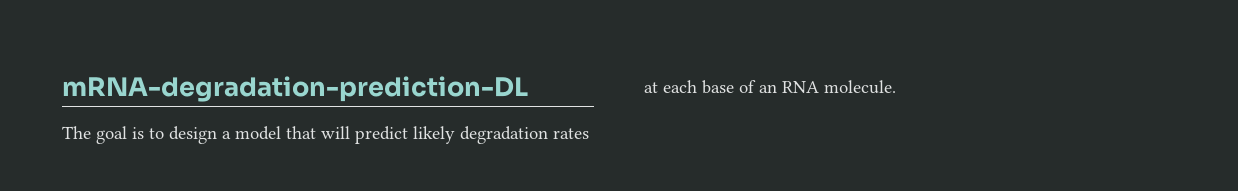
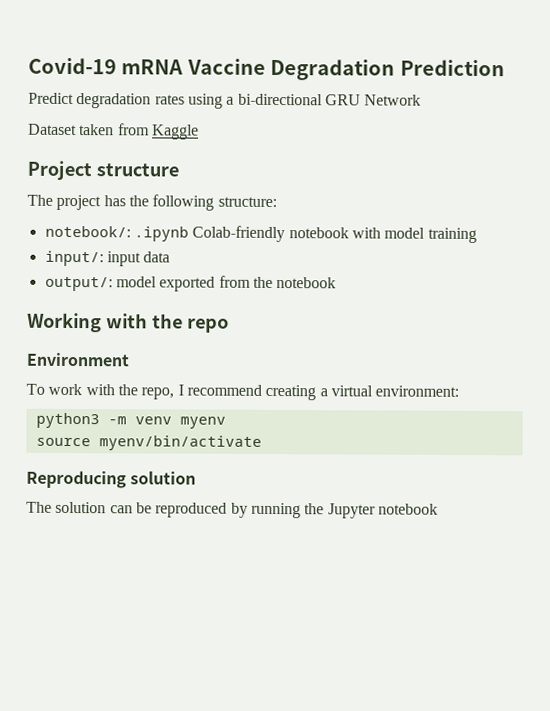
[62,76,528,102] [62,126,589,144] [644,80,896,94] mRNA-degradation-prediction-DL // The goal is to design a model that will predict likely degradation rates at each base of an RNA molecule. -> [28,57,505,81] [28,92,422,109] [28,123,199,140] [27,160,179,181] [27,194,277,211] [44,225,477,243] [44,250,171,267] [44,275,337,292] [27,312,229,333] [26,352,130,367] [26,383,460,401] [35,412,226,429] [35,435,262,451] [26,470,197,489] [26,501,438,519] Covid-19 mRNA Vaccine Degradation Prediction // Predict degradation rates using a bi-directional GRU Network // Dataset taken from Kaggle // Project structure // The project has the following structure: // notebook/: .ipynb Colab-friendly notebook with model training // input/: input data // output/: model exported from the notebook // Working with the repo // Environment // To work with the repo, I recommend creating a virtual environment: // python3 -m venv myenv // source myenv/bin/activate // Reproducing solution // The solution can be reproduced by running the Jupyter notebook

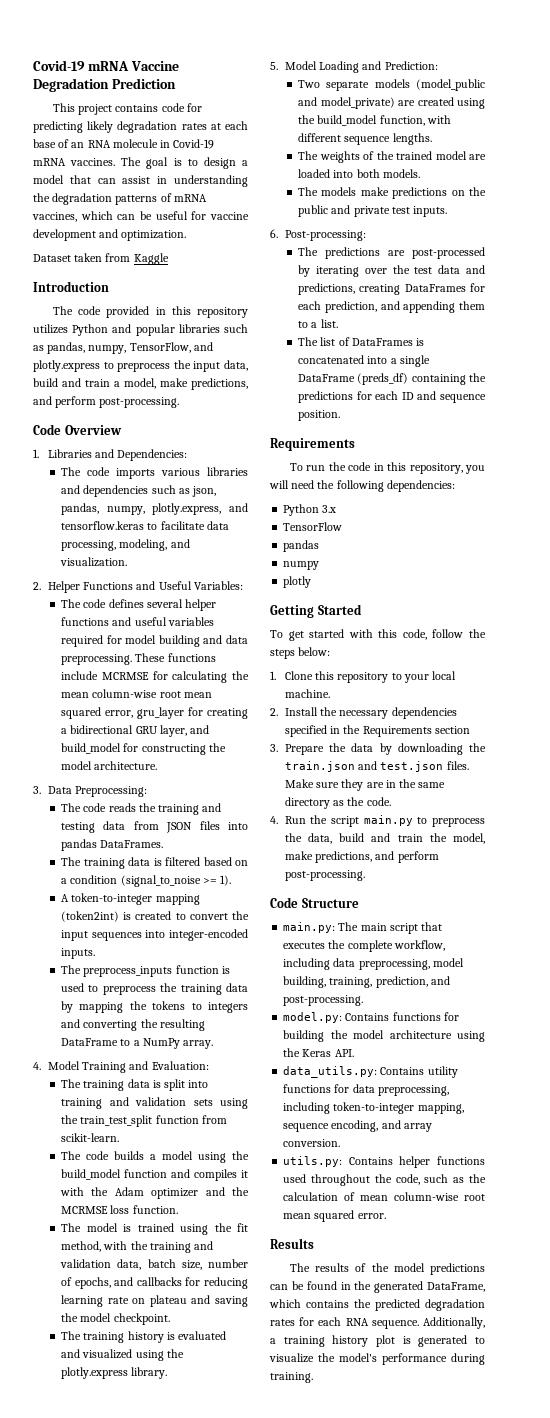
[28,92,422,109] Predict degradation rates using a bi-directional GRU Network -> [52,103,202,115] [33,121,248,133] [33,139,215,149] [33,157,248,169] [33,175,248,187] [33,193,207,205] [32,211,249,222] [33,229,187,241] This project contains code for predicting likely degradation rates at each base of an RNA molecule in Covid-19 mRNA vaccines. The goal is to design a model that can assist in understanding the degradation patterns of mRNA vaccines, which can be useful for vaccine development and optimization.
[27,160,179,181] [27,194,277,211] [44,225,477,243] [44,250,171,267] [44,275,337,292] [27,312,229,333] [26,352,130,367] [26,383,460,401] [35,412,226,429] [35,435,262,451] [26,470,197,489] [26,501,438,519] Project structure // The project has the following structure: // notebook/: .ipynb Colab-friendly notebook with model training // input/: input data // output/: model exported from the notebook // Working with the repo // Environment // To work with the repo, I recommend creating a virtual environment: // python3 -m venv myenv // source myenv/bin/activate // Reproducing solution // The solution can be reproduced by running the Jupyter notebook -> [33,281,109,292] [52,306,248,318] [33,324,248,336] [33,342,213,354] [33,360,248,372] [33,378,248,390] [33,396,180,408] [33,424,122,435] [33,449,188,461] [61,467,248,479] [61,485,217,497] [61,503,248,515] [61,521,229,530] [61,539,190,551] [60,557,128,567] [33,581,243,593] [61,599,217,611] [61,617,214,626] [61,635,248,647] [61,653,216,665] [61,671,249,683] [61,689,212,698] [61,707,248,719] [61,725,210,737] [61,743,226,755] [61,761,158,770] [33,786,148,797] [61,803,222,815] [61,821,248,833] [61,839,164,851] [61,857,249,869] [61,875,232,887] [61,893,200,905] [61,911,249,922] [61,929,248,941] [61,948,96,959] [61,965,230,977] [61,983,248,995] [61,1001,248,1013] [61,1019,205,1031] [61,1038,214,1049] [33,1061,209,1073] [61,1079,209,1091] [61,1097,248,1109] [61,1115,227,1127] [61,1133,120,1142] [61,1151,249,1163] [61,1169,249,1181] [60,1187,249,1199] [61,1205,178,1214] [61,1223,248,1235] [61,1241,214,1253] [60,1259,248,1270] [61,1277,248,1289] [61,1295,248,1307] [61,1313,170,1325] [61,1331,227,1343] [61,1349,184,1361] [61,1367,168,1379] [270,61,438,73] [298,79,485,91] [298,97,485,109] [298,115,451,126] [298,133,432,145] [298,151,486,163] [298,169,420,178] [298,187,486,199] [298,205,448,217] [270,229,366,241] [298,247,485,259] [298,265,485,277] [298,283,485,295] [298,301,485,313] [298,319,338,328] [298,337,425,346] [298,355,430,367] [298,373,486,385] [298,391,486,403] [298,410,341,421] [270,438,355,451] [289,462,485,474] [269,480,455,492] [283,504,337,516] [283,522,343,531] [283,540,320,552] [283,561,320,570] [283,576,312,588] [270,604,362,618] [270,629,486,641] [270,647,331,659] [270,671,457,683] [284,689,330,698] [270,707,457,719] [284,725,470,737] [270,743,486,755] [284,761,469,772] [284,779,446,791] [284,797,391,809] [270,815,485,827] [284,833,485,844] [284,851,439,863] [284,870,365,881] [270,897,359,908] [283,922,443,934] [283,940,445,952] [283,958,464,970] [283,976,450,988] [283,995,364,1006] [283,1012,459,1023] [283,1030,485,1042] [283,1048,354,1057] [283,1066,458,1078] [283,1084,449,1096] [283,1102,464,1114] [283,1120,432,1132] [283,1139,341,1147] [283,1156,485,1168] [283,1174,486,1186] [283,1192,485,1201] [283,1210,386,1222] [270,1238,314,1249] [289,1263,485,1275] [270,1281,485,1293] [269,1299,485,1311] [270,1317,485,1329] [270,1335,485,1347] [269,1353,485,1365] [270,1372,313,1383] Introduction // The code provided in this repository utilizes Python and popular libraries such as pandas, numpy, TensorFlow, and plotly.express to preprocess the input data, build and train a model, make predictions, and perform post-processing. // Code Overview // 1. Libraries and Dependencies: // The code imports various libraries and dependencies such as json, pandas, numpy, plotly.express, and tensorflow.keras to facilitate data processing, modeling, and visualization. // 2. Helper Functions and Useful Variables: // The code defines several helper functions and useful variables required for model building and data preprocessing. These functions include MCRMSE for calculating the mean column-wise root mean squared error, gru_layer for creating a bidirectional GRU layer, and build_model for constructing the model architecture. // 3. Data Preprocessing: // The code reads the training and testing data from JSON files into pandas DataFrames. // The training data is filtered based on a condition (signal_to_noise >= 1). // A token-to-integer mapping (token2int) is created to convert the input sequences into integer-encoded inputs. // The preprocess_inputs function is used to preprocess the training data by mapping the tokens to integers and converting the resulting DataFrame to a NumPy array. // 4. Model Training and Evaluation: // The training data is split into training and validation sets using the train_test_split function from scikit-learn. // The code builds a model using the build_model function and compiles it with the Adam optimizer and the MCRMSE loss function. // The model is trained using the fit method, with the training and validation data, batch size, number of epochs, and callbacks for reducing learning rate on plateau and saving the model checkpoint. // The training history is evaluated and visualized using the plotly.express library. // 5. Model Loading and Prediction: // Two separate models (model_public and model_private) are created using the build_model function, with different sequence lengths. // The weights of the trained model are loaded into both models. // The models make predictions on the public and private test inputs. // 6. Post-processing: // The predictions are post-processed by iterating over the test data and predictions, creating DataFrames for each prediction, and appending them to a list. // The list of DataFrames is concatenated into a single DataFrame (preds_df) containing the predictions for each ID and sequence position. // Requirements // To run the code in this repository, you will need the following dependencies: // Python 3.x // TensorFlow // pandas // numpy // plotly // Getting Started // To get started with this code, follow the steps below: // 1. Clone this repository to your local machine. // 2. Install the necessary dependencies specified in the Requirements section // 3. Prepare the data by downloading the train.json and test.json files. Make sure they are in the same directory as the code. // 4. Run the script main.py to preprocess the data, build and train the model, make predictions, and perform post-processing. // Code Structure // main.py: The main script that executes the complete workflow, including data preprocessing, model building, training, prediction, and post-processing. // model.py: Contains functions for building the model architecture using the Keras API. // data_utils.py: Contains utility functions for data preprocessing, including token-to-integer mapping, sequence encoding, and array conversion. // utils.py: Contains helper functions used throughout the code, such as the calculation of mean column-wise root mean squared error. // Results // The results of the model predictions can be found in the generated DataFrame, which contains the predicted degradation rates for each RNA sequence. Additionally, a training history plot is generated to visualize the model's performance during training.

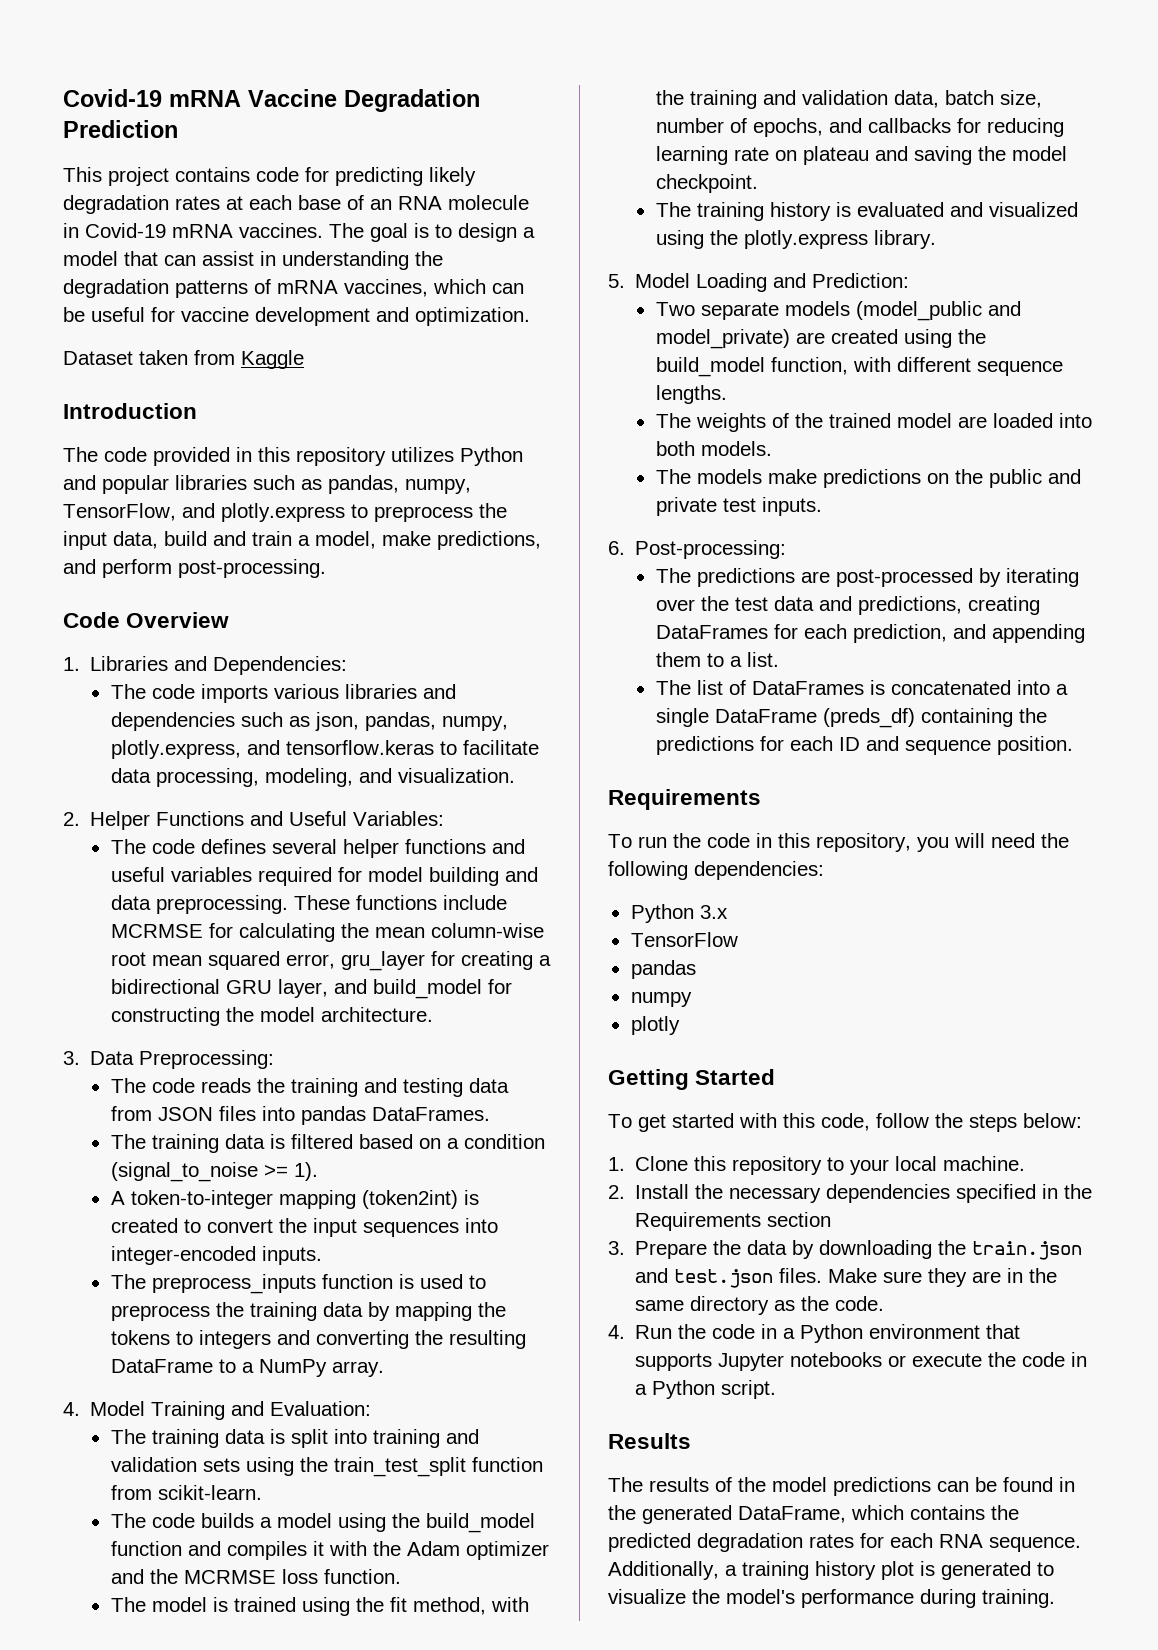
[331,815,485,827] [284,833,485,844] [284,851,439,863] [284,870,365,881] [270,897,359,908] [283,922,443,934] [283,940,445,952] [283,958,464,970] [283,976,450,988] [283,995,364,1006] [283,1012,459,1023] [283,1030,485,1042] [283,1048,354,1057] [283,1066,458,1078] [283,1084,449,1096] [283,1102,464,1114] [283,1120,432,1132] [283,1139,341,1147] [283,1156,485,1168] [283,1174,486,1186] [283,1192,485,1201] [283,1210,386,1222] script main.py to preprocess the data, build and train the model, make predictions, and perform post-processing. // Code Structure // main.py: The main script that executes the complete workflow, including data preprocessing, model building, training, prediction, and post-processing. // model.py: Contains functions for building the model architecture using the Keras API. // data_utils.py: Contains utility functions for data preprocessing, including token-to-integer mapping, sequence encoding, and array conversion. // utils.py: Contains helper functions used throughout the code, such as the calculation of mean column-wise root mean squared error. -> [712,1324,1021,1343] [635,1352,1088,1371] [635,1380,777,1399] code in a Python environment that supports Jupyter notebooks or execute the code in a Python script.

